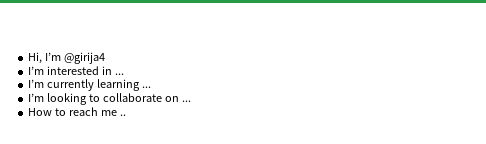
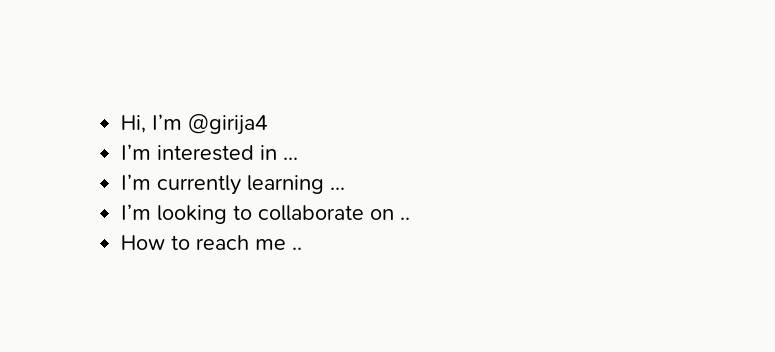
[181,100,191,102] ... -> [400,217,411,220] ..

